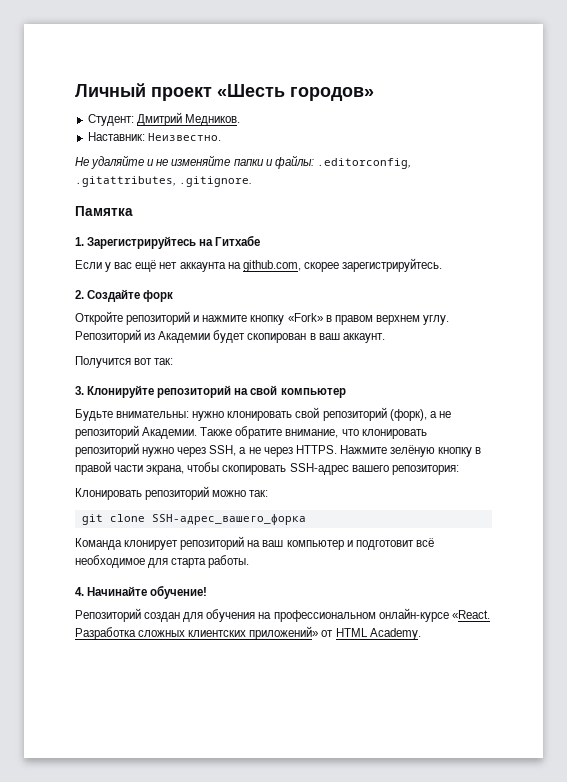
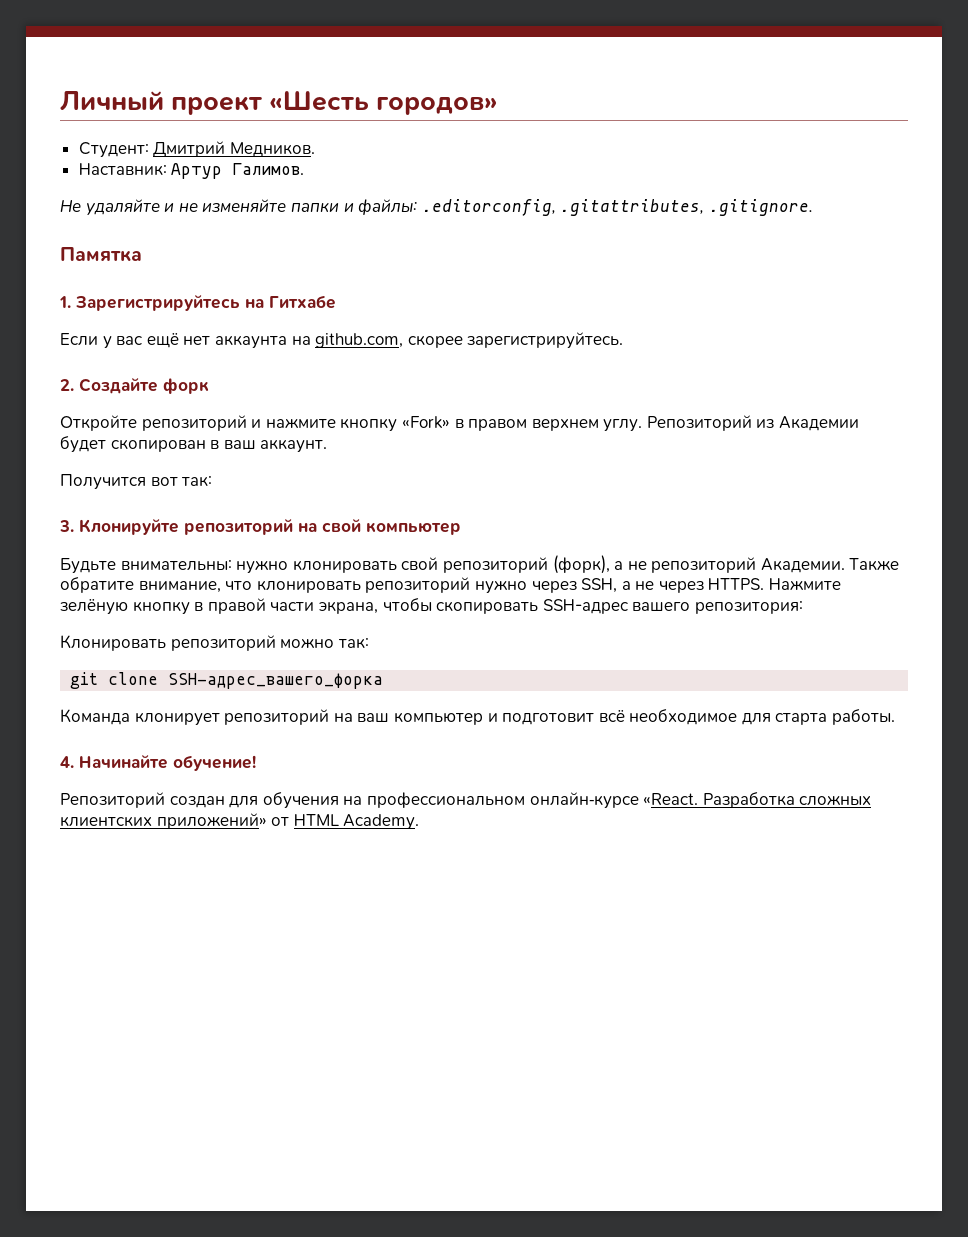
[147,133,221,141] Неизвестно. -> [171,163,305,179] Артур Галимов.

